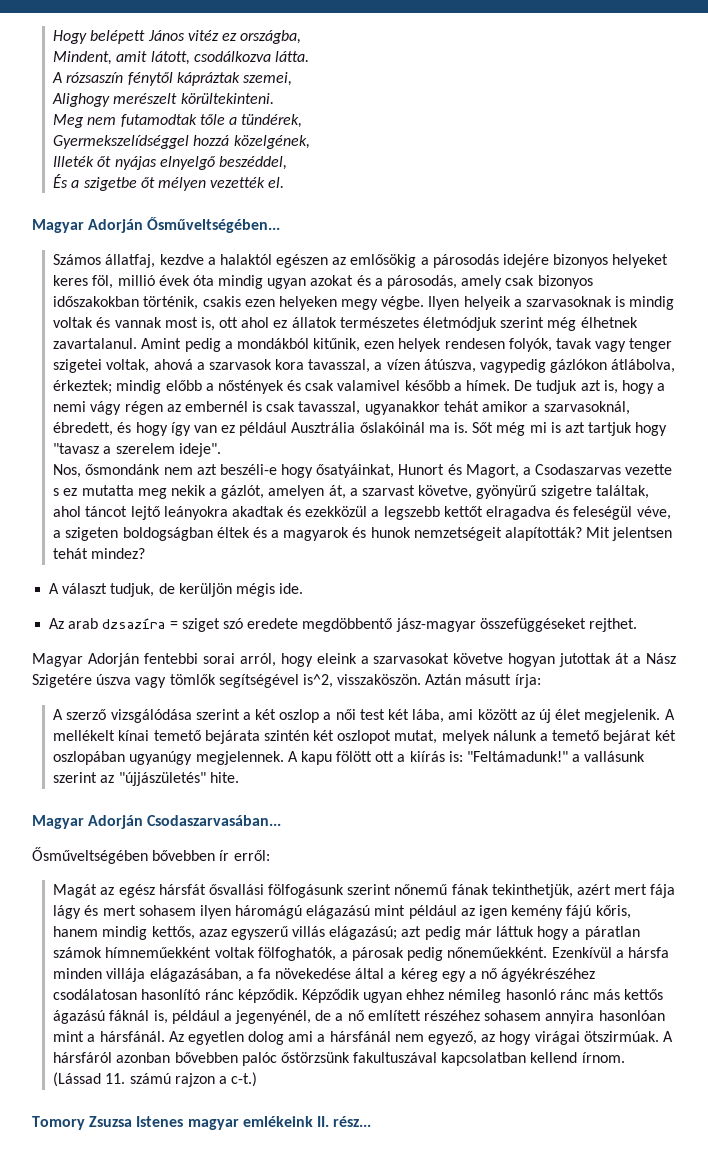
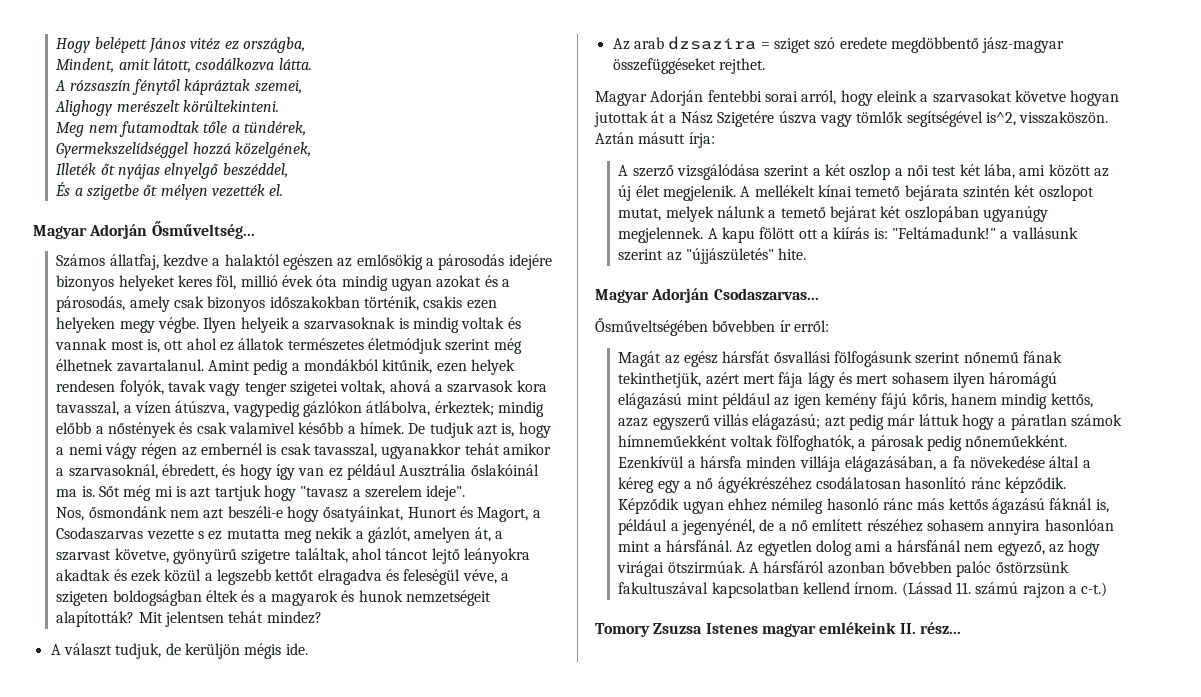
[147,217,281,233] Ősműveltségében... -> [151,221,255,239] Ősműveltség...
[305,506,368,517] ezekközül -> [131,569,202,582] ezek közül
[147,815,282,826] Csodaszarvasában... -> [713,288,819,300] Csodaszarvas...

